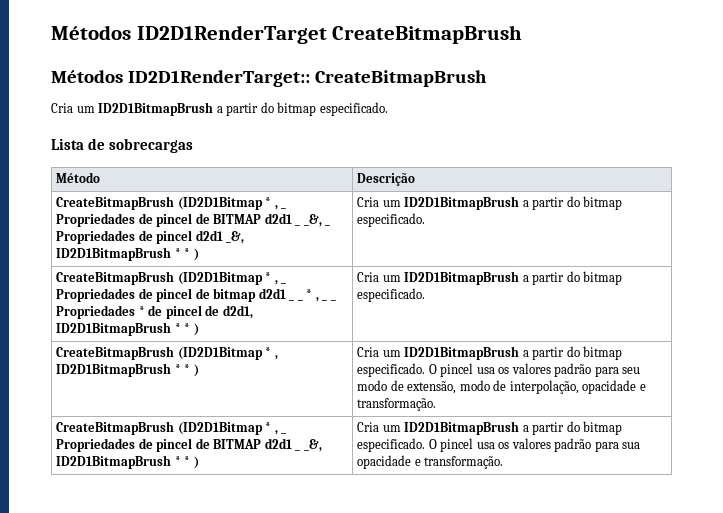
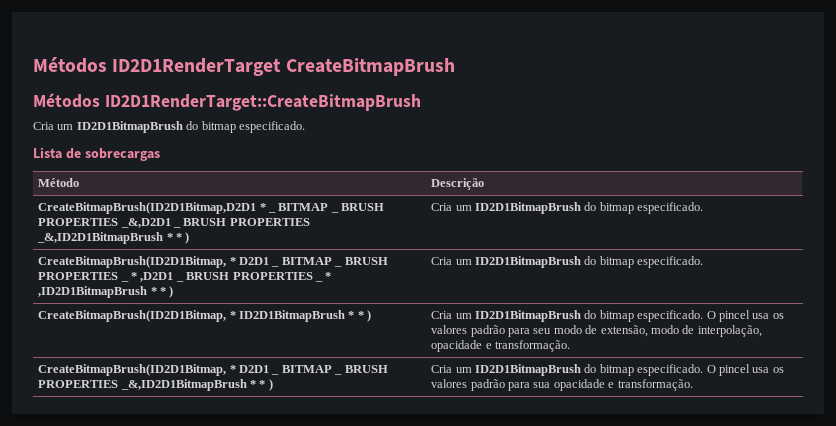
[127,70,487,87] [51,102,259,116] ID2D1RenderTarget:: CreateBitmapBrush // Cria um ID2D1BitmapBrush a partir -> [104,94,421,111] [33,121,183,133] ID2D1RenderTarget::CreateBitmapBrush // Cria um ID2D1BitmapBrush
[56,196,287,210] [56,213,292,227] [295,214,331,227] [56,230,245,244] [56,247,199,261] [357,196,623,210] [357,213,426,227] [56,271,287,285] [56,288,286,302] [289,299,303,301] [306,289,336,302] [56,305,253,319] [56,322,199,336] [357,271,623,285] [357,288,426,302] [56,346,278,360] [56,363,199,377] [357,346,565,360] CreateBitmapBrush (ID2D1Bitmap * , _ Propriedades de pincel de BITMAP d2d1 _ _&, _ Propriedades de pincel d2d1 _&, ID2D1BitmapBrush * * ) | Cria um ID2D1BitmapBrush a partir do bitmap especificado. // CreateBitmapBrush (ID2D1Bitmap * , _ Propriedades de pincel de bitmap d2d1 _ _ * , _ _ Propriedades * de pincel de d2d1, ID2D1BitmapBrush * * ) | Cria um ID2D1BitmapBrush a partir do bitmap especificado. // CreateBitmapBrush (ID2D1Bitmap * , ID2D1BitmapBrush * * ) | Cria um ID2D1BitmapBrush a partir -> [38,202,266,214] [268,211,277,213] [278,203,329,211] [330,211,339,213] [341,203,385,211] [38,218,182,228] [183,218,310,226] [37,232,190,244] [431,202,704,214] [38,256,270,268] [271,265,280,267] [281,257,332,265] [334,265,343,267] [344,257,388,265] [38,272,119,280] [120,280,129,282] [131,272,184,282] [186,272,313,280] [314,280,323,282] [325,272,332,280] [38,286,174,298] [431,256,704,268] [38,310,372,322] [431,310,582,322] CreateBitmapBrush(ID2D1Bitmap,D2D1 * _ BITMAP _ BRUSH PROPERTIES _&,D2D1 _ BRUSH PROPERTIES _&,ID2D1BitmapBrush * * ) | Cria um ID2D1BitmapBrush do bitmap especificado. // CreateBitmapBrush(ID2D1Bitmap, * D2D1 _ BITMAP _ BRUSH PROPERTIES _ * ,D2D1 _ BRUSH PROPERTIES _ * ,ID2D1BitmapBrush * * ) | Cria um ID2D1BitmapBrush do bitmap especificado. // CreateBitmapBrush(ID2D1Bitmap, * ID2D1BitmapBrush * * ) | Cria um ID2D1BitmapBrush
[56,421,287,435] [56,438,292,452] [295,439,322,452] [56,455,199,469] [357,421,565,435] CreateBitmapBrush (ID2D1Bitmap * , _ Propriedades de pincel de BITMAP d2d1 _ _&, ID2D1BitmapBrush * * ) | Cria um ID2D1BitmapBrush a partir -> [38,364,270,376] [271,373,280,375] [281,365,332,373] [334,373,343,375] [344,365,388,373] [38,379,273,391] [431,364,582,376] CreateBitmapBrush(ID2D1Bitmap, * D2D1 _ BITMAP _ BRUSH PROPERTIES _&,ID2D1BitmapBrush * * ) | Cria um ID2D1BitmapBrush

